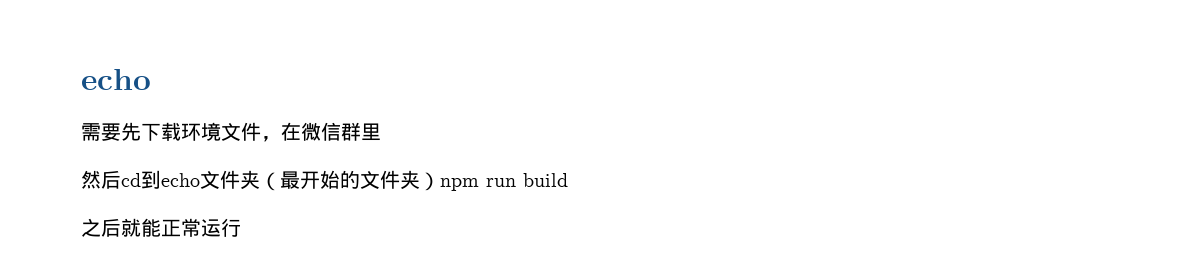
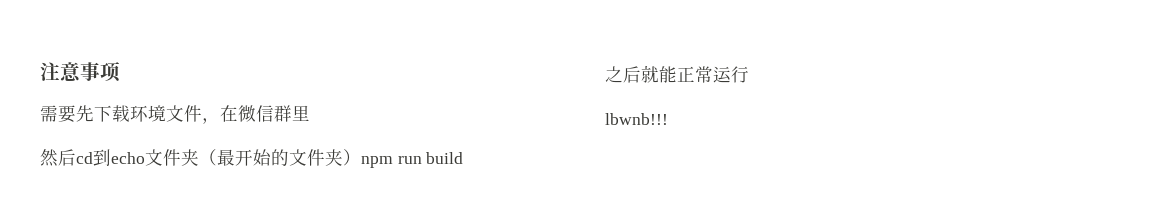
[81,69,151,90] echo -> [40,62,121,82] 注意事项
(241, 227) none -> [605,113,668,125] // lbwnb!!!

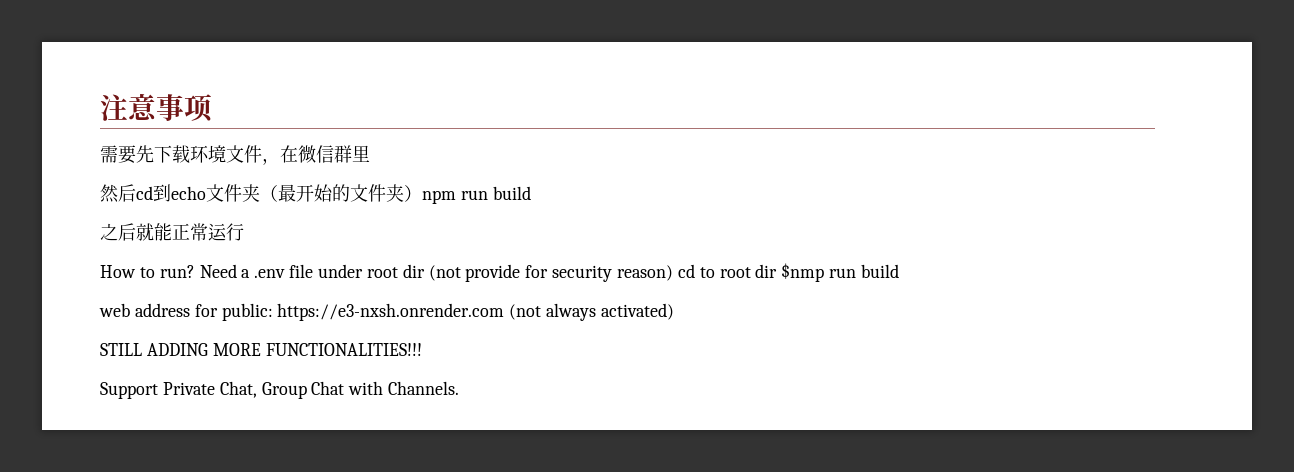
[605,113,668,125] lbwnb!!! -> [100,263,900,282] [99,303,675,321] [100,343,422,356] [100,381,460,399] How to run? Need a .env file under root dir (not provide for security reason) cd to root dir $nmp run build // web address for public: https://e3-nxsh.onrender.com (not always activated) // STILL ADDING MORE FUNCTIONALITIES!!! // Support Private Chat, Group Chat with Channels.

